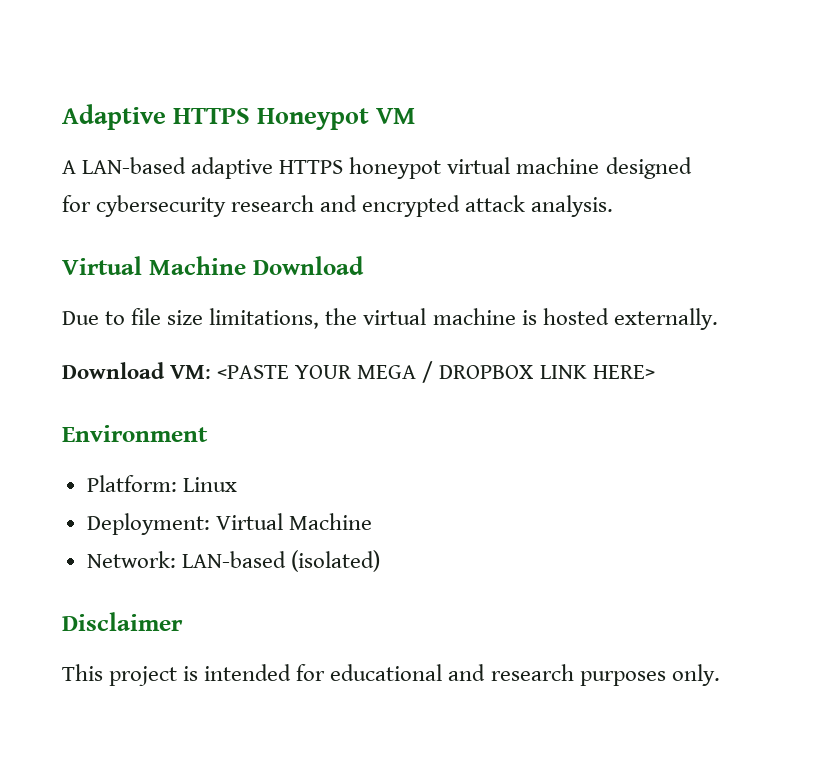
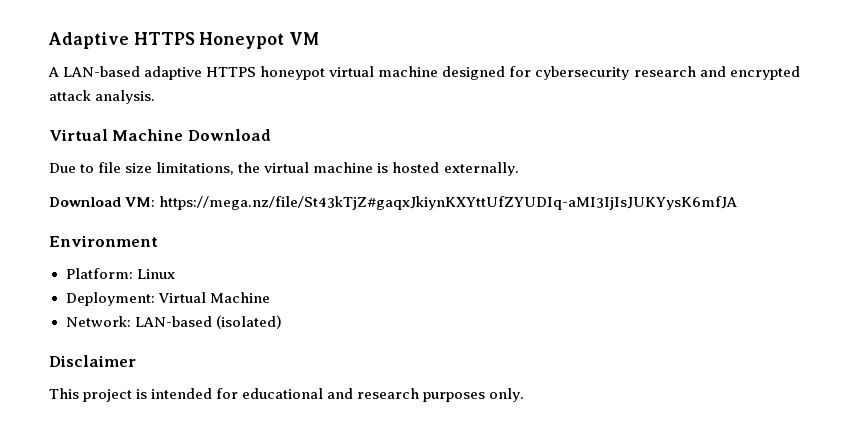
[217,361,655,383] <PASTE YOUR MEGA / DROPBOX LINK HERE> -> [159,196,738,210] https://mega.nz/file/St43kTjZ#gaqxJkiynKXYttUfZYUDIq-aMI3IjIsJUKYysK6mfJA

